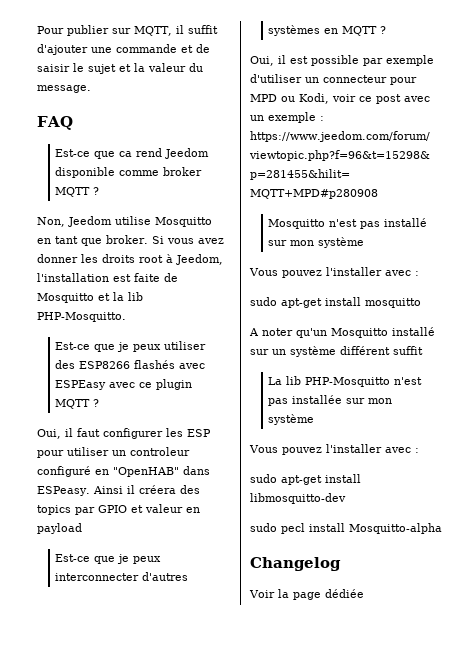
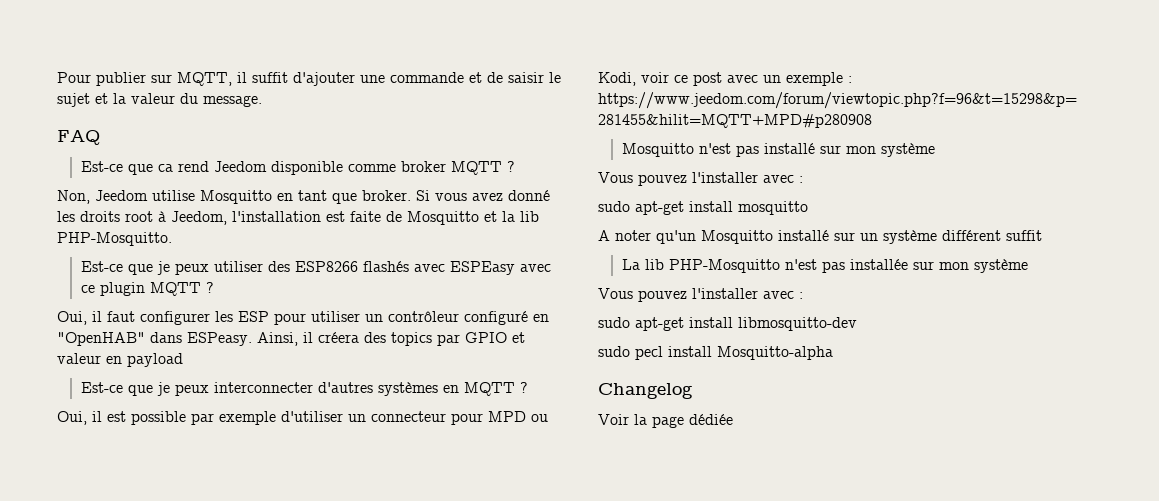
[37,254,78,263] donner -> [508,190,550,201] donné
[130,447,190,456] controleur -> [388,311,459,322] contrôleur
[92,486,123,494] Ainsi -> [257,332,298,346] Ainsi,

